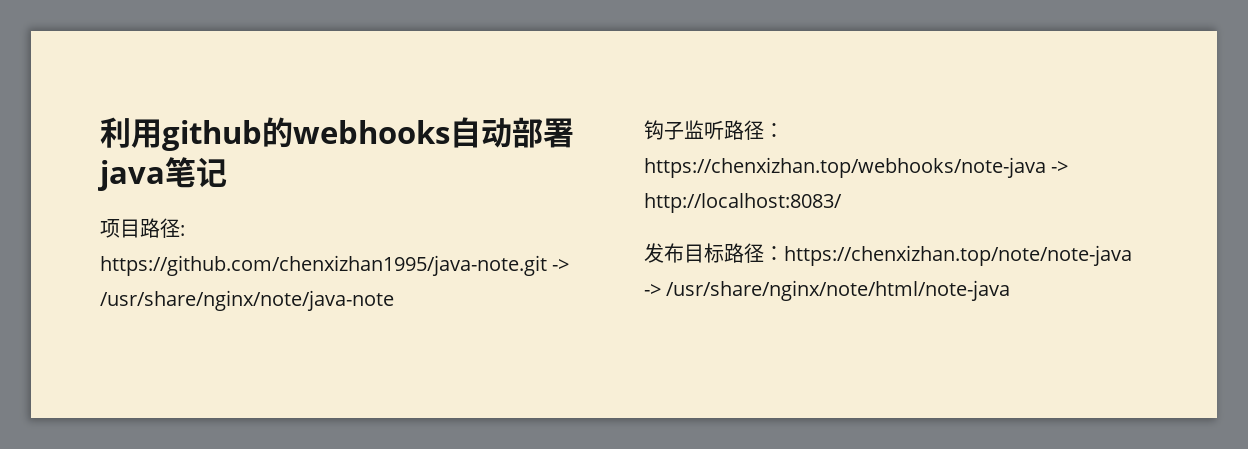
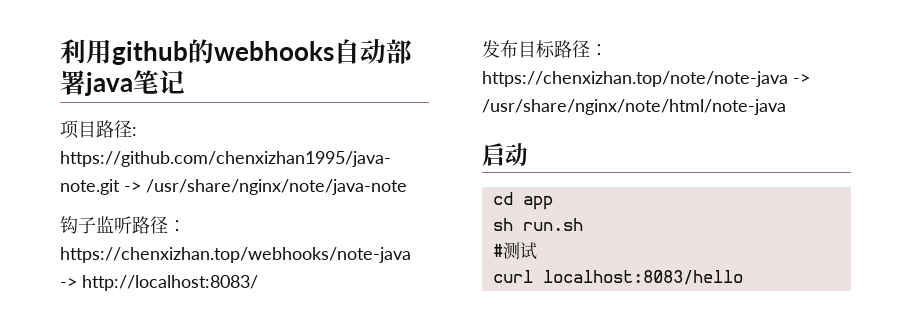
(1011, 290) none -> [482,143,528,166] [492,192,553,210] [492,218,583,231] [492,242,537,260] [492,270,743,285] // 启动 // cd app // sh run.sh // #测试 // curl localhost:8083/hello

